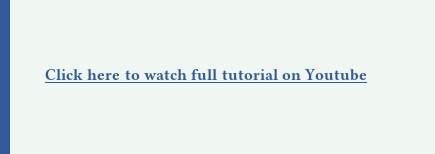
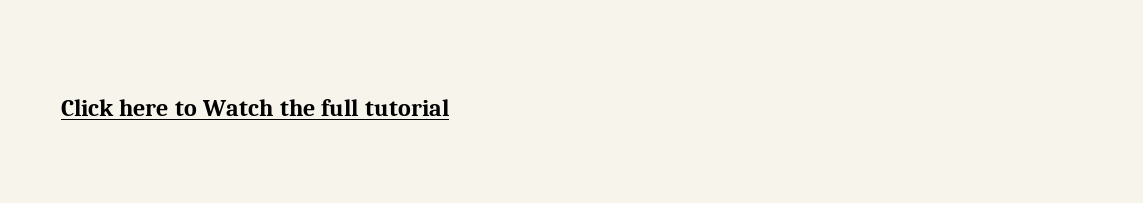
[143,69,368,81] watch full tutorial on Youtube -> [202,99,449,116] Watch the full tutorial

